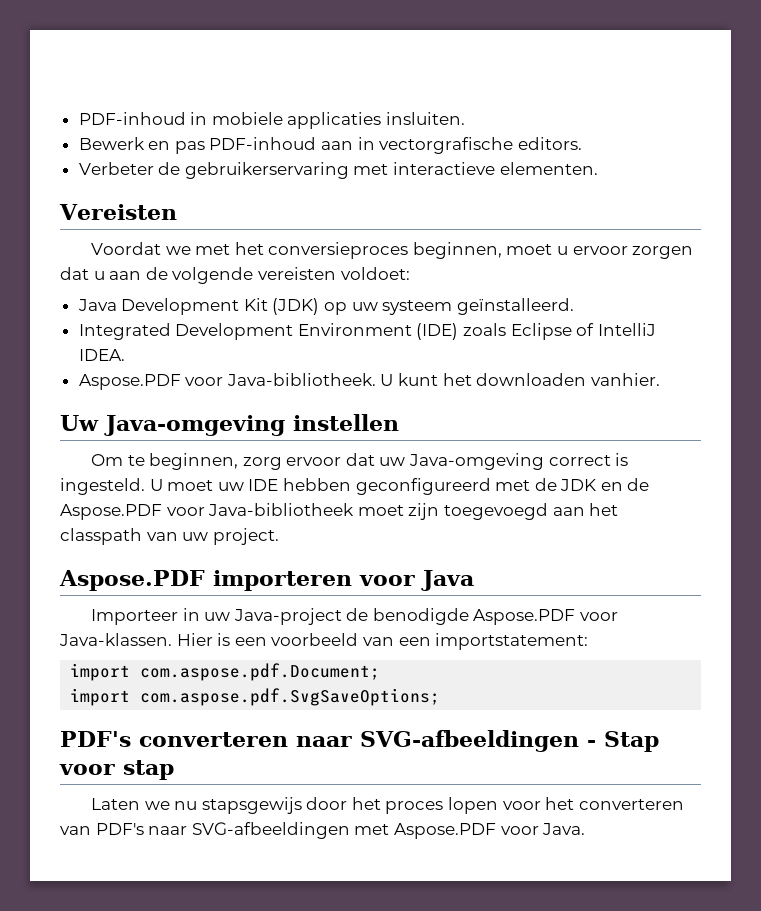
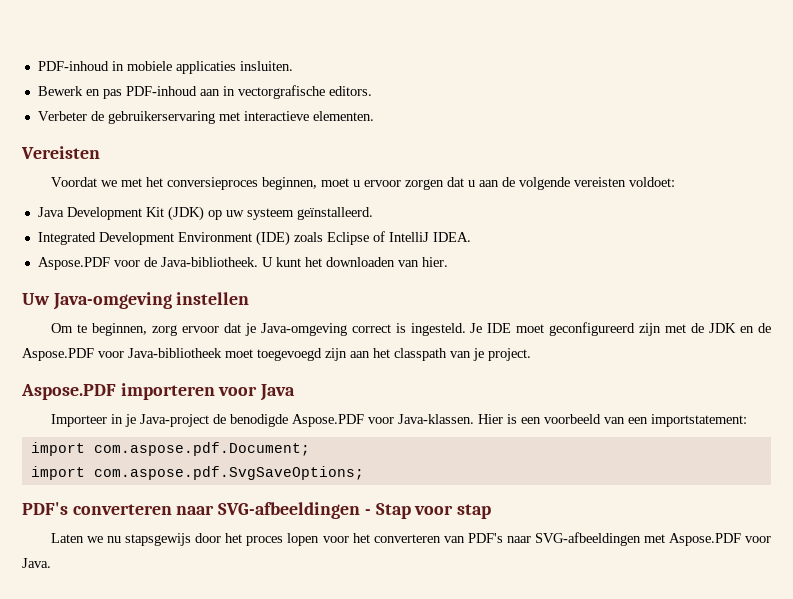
(224, 381) none -> [143,257,157,267] de
[590,373,660,386] vanhier. -> [397,257,448,267] van hier.
[379,457,406,466] uw -> [244,323,256,336] je
[149,478,491,495] U moet uw IDE hebben geconfigureerd -> [470,322,662,336] Je IDE moet geconfigureerd zijn
[408,503,548,520] zijn toegevoegd -> [257,348,347,361] toegevoegd zijn
[182,532,209,541] uw -> [473,348,484,361] je
[204,612,231,621] uw -> [125,414,137,427] je

